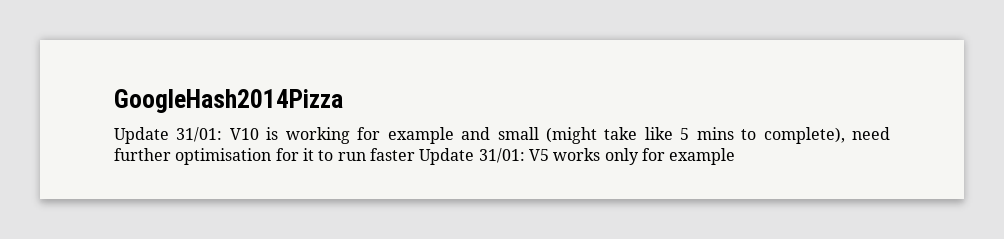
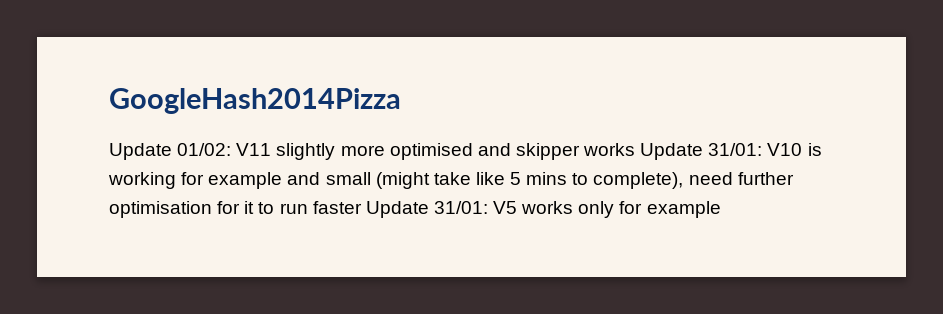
(169, 135) none -> [177,143,704,160] 01/02: V11 slightly more optimised and skipper works Update

